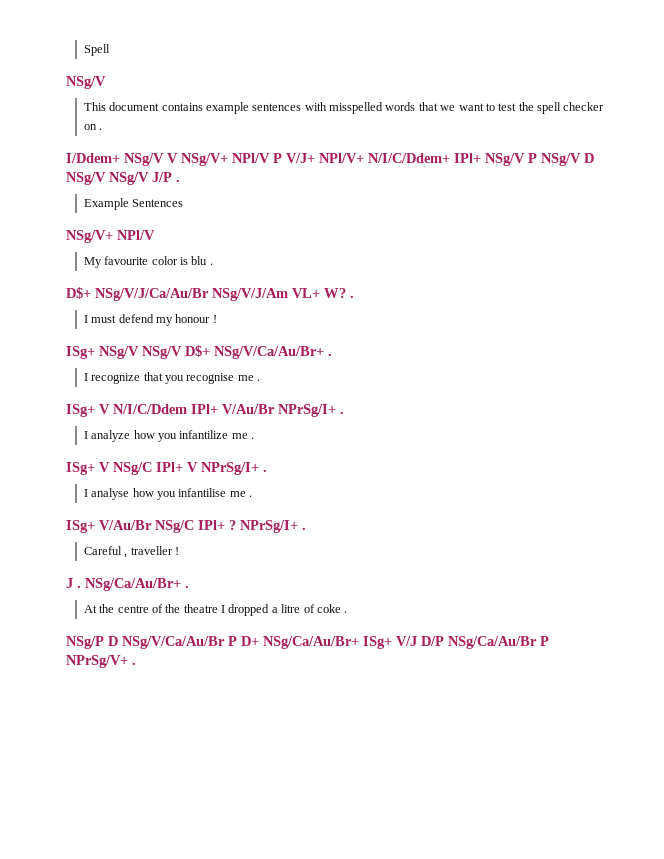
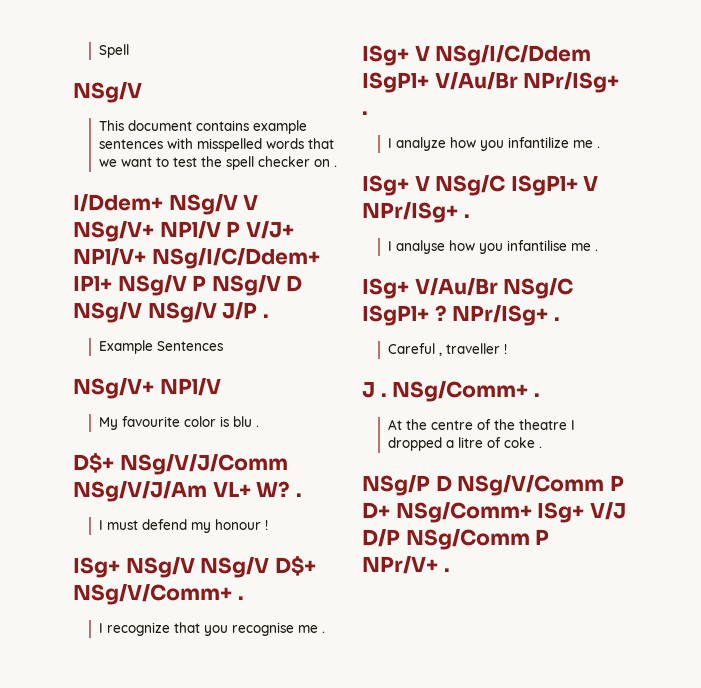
[368,153,450,163] N/I/C/Ddem+ -> [151,248,320,269] NSg/I/C/Ddem+
[95,288,209,301] NSg/V/J/Ca/Au/Br -> [119,454,288,475] NSg/V/J/Comm
[214,346,324,359] NSg/V/Ca/Au/Br+ -> [73,584,232,605] NSg/V/Comm+
[113,404,336,417] N/I/C/Ddem IPl+ V/Au/Br NPrSg/I+ -> [435,45,592,66] [362,72,620,93] NSg/I/C/Ddem ISgPl+ V/Au/Br NPr/ISg+
[156,462,259,475] IPl+ V NPrSg/I+ -> [510,175,599,196] [362,202,458,223] ISgPl+ V NPr/ISg+
[198,520,298,533] IPl+ ? NPrSg/I+ -> [362,305,549,326] ISgPl+ ? NPr/ISg+
[85,578,181,591] NSg/Ca/Au/Br+ -> [392,381,529,402] NSg/Comm+
[122,636,225,649] NSg/V/Ca/Au/Br -> [457,475,605,496] NSg/V/Comm
[263,636,359,649] NSg/Ca/Au/Br+ -> [395,502,532,523] NSg/Comm+
[448,636,549,649] [66,655,128,668] NSg/Ca/Au/Br P NPrSg/V+ -> [405,529,550,550] [362,556,438,574] NSg/Comm P NPr/V+

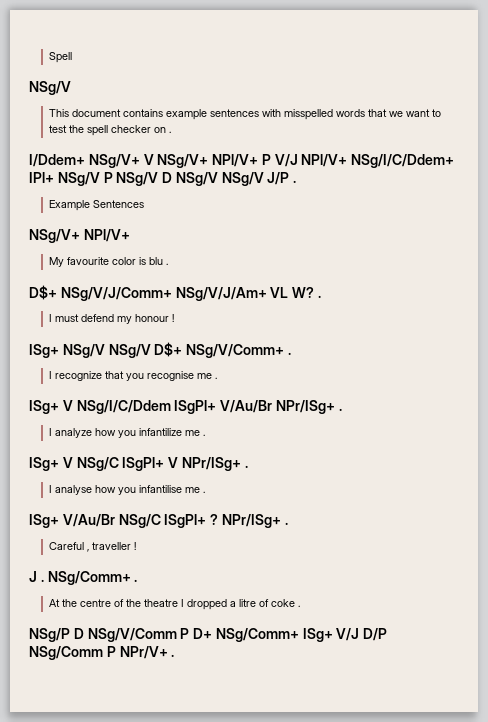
[168,194,238,215] NSg/V -> [88,154,140,168] NSg/V+
[159,221,294,239] NPl/V P V/J+ -> [212,154,298,167] NPl/V+ P V/J
[159,378,221,396] NPl/V -> [83,229,130,242] NPl/V+
[119,454,288,475] [73,481,251,502] NSg/V/J/Comm NSg/V/J/Am VL+ -> [60,287,289,301] NSg/V/J/Comm+ NSg/V/J/Am+ VL

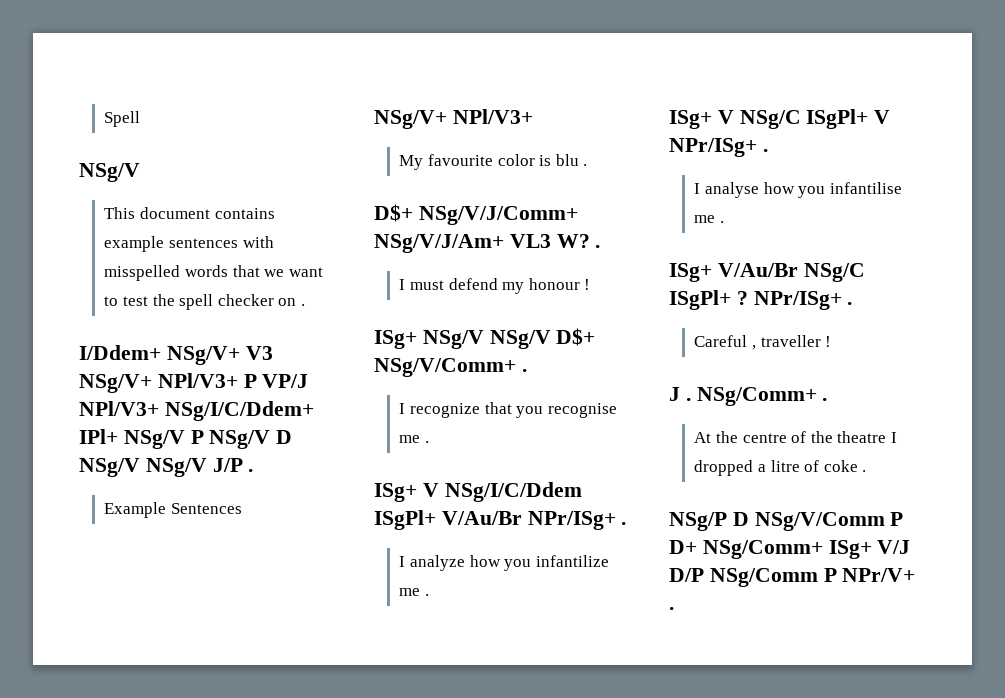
[143,154,348,168] V NSg/V+ NPl/V+ P V/J NPl/V+ -> [245,346,273,360] [79,373,309,393] [79,401,159,416] V3 NSg/V+ NPl/V3+ P VP/J NPl/V3+
[83,229,130,242] NPl/V+ -> [452,109,533,124] NPl/V3+
[270,287,289,298] VL -> [509,234,551,248] VL3

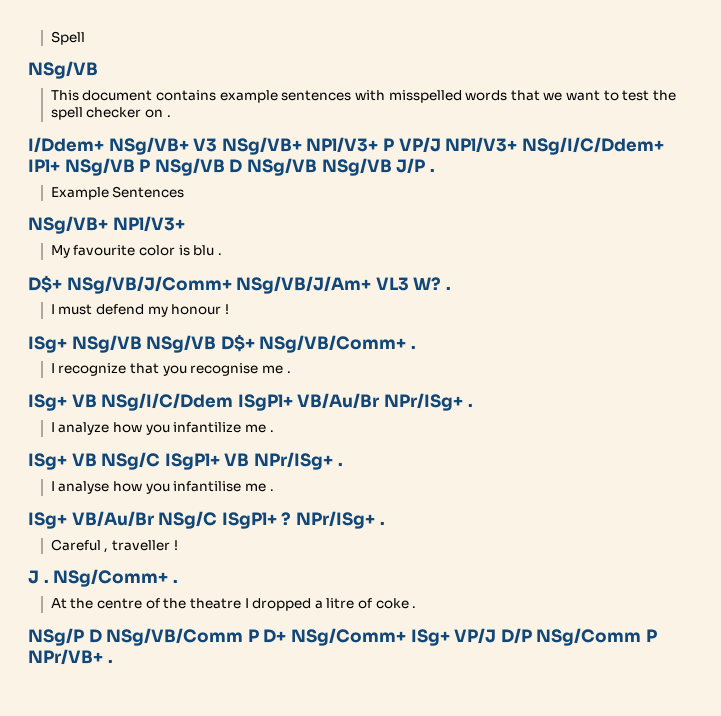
[79,163,140,182] NSg/V -> [28,61,98,79] NSg/VB
[166,346,273,365] [79,374,152,393] NSg/V+ V3 NSg/V+ -> [108,137,302,155] NSg/VB+ V3 NSg/VB+
[123,430,293,449] [79,458,207,477] NSg/V P NSg/V D NSg/V NSg/V -> [64,158,392,176] NSg/VB P NSg/VB D NSg/VB NSg/VB
[374,110,447,129] NSg/V+ -> [28,216,108,234] NSg/VB+
[418,206,578,225] [374,234,504,253] NSg/V/J/Comm+ NSg/V/J/Am+ -> [66,276,372,294] NSg/VB/J/Comm+ NSg/VB/J/Am+
[422,328,596,349] [374,358,516,377] NSg/V NSg/V D$+ NSg/V/Comm+ -> [71,334,407,353] NSg/VB NSg/VB D$+ NSg/VB/Comm+
[422,483,439,497] V -> [71,394,97,408] VB
[441,511,522,525] V/Au/Br -> [297,393,380,409] VB/Au/Br
[717,109,891,129] V NSg/C ISgPl+ V -> [71,452,250,470] VB NSg/C ISgPl+ VB
[717,263,798,277] V/Au/Br -> [71,511,154,527] VB/Au/Br
[754,512,885,531] NSg/V/Comm -> [106,628,244,646] NSg/VB/Comm
[877,540,911,554] V/J -> [454,628,497,644] VP/J
[842,568,916,582] NPr/V+ -> [28,649,103,665] NPr/VB+

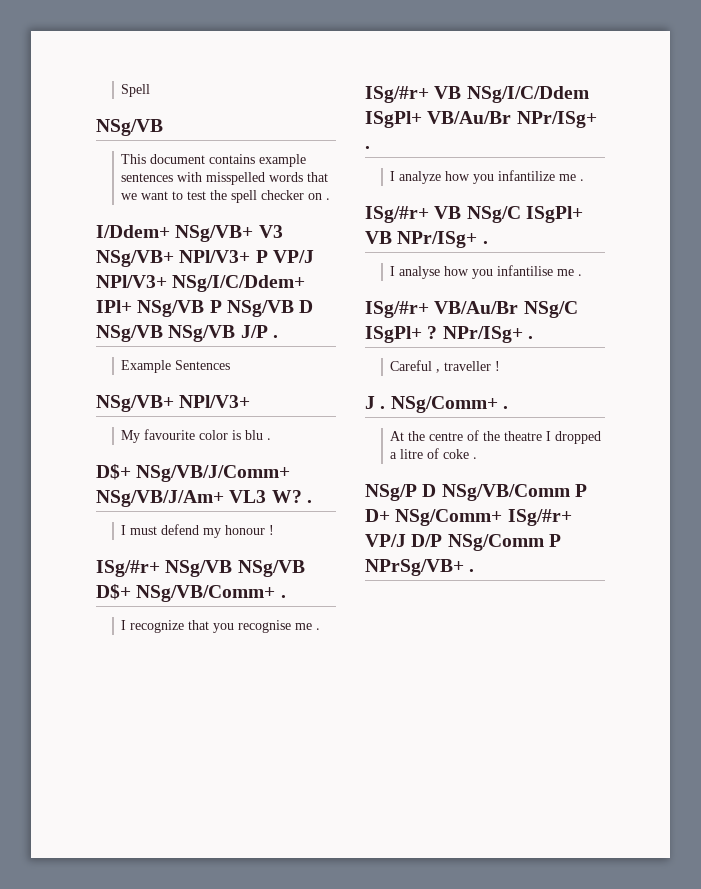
[28,336,67,353] ISg+ -> [96,560,160,577] ISg/#r+
[28,394,67,411] ISg+ -> [365,86,429,103] ISg/#r+
[28,453,67,470] ISg+ -> [365,206,429,223] ISg/#r+
[28,512,67,529] ISg+ -> [365,301,429,318] ISg/#r+
[410,629,450,646] ISg+ -> [507,509,572,526] ISg/#r+
[28,649,103,665] NPr/VB+ -> [365,559,464,576] NPrSg/VB+

